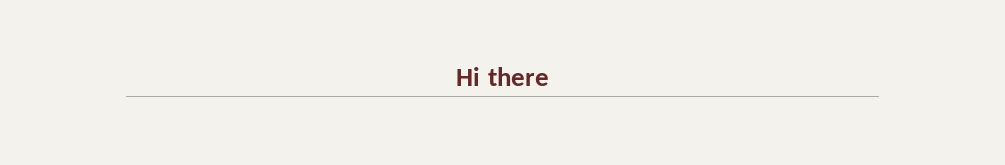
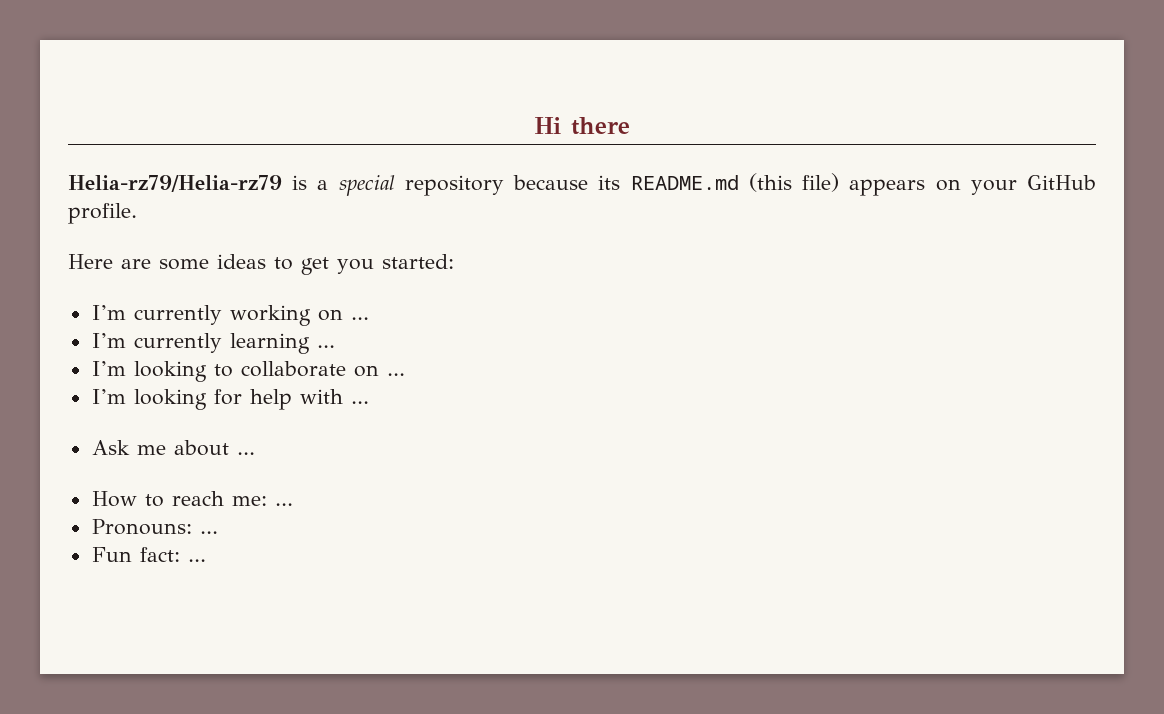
(549, 76) none -> [68,173,1097,196] [68,203,137,224] [68,254,454,275] [91,305,369,326] [91,333,335,354] [91,361,405,382] [91,389,369,410] [91,440,255,456] [91,491,293,507] [91,519,218,535] [91,547,206,562] // Helia-rz79/Helia-rz79 is a special repository because its README.md (this file) appears on your GitHub profile. // Here are some ideas to get you started: // I’m currently working on ... // I’m currently learning ... // I’m looking to collaborate on ... // I’m looking for help with ... // Ask me about ... // How to reach me: ... // Pronouns: ... // Fun fact: ...

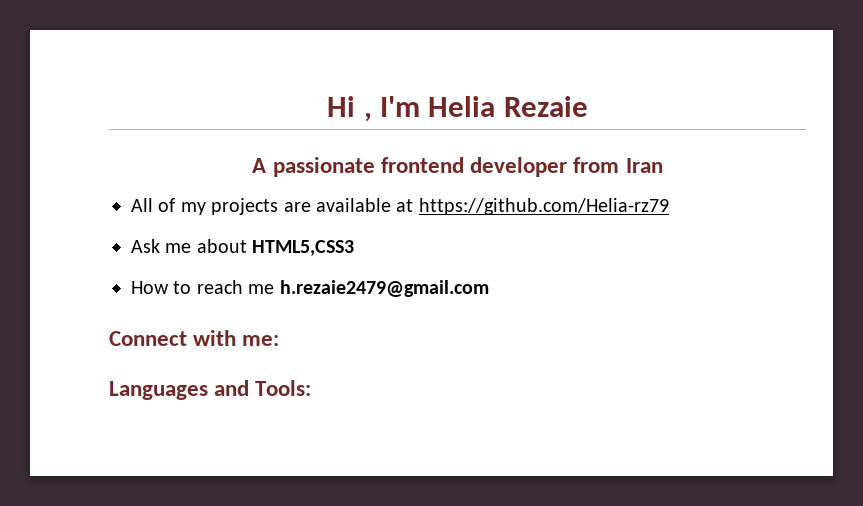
[571,117,630,135] [68,173,1097,196] [68,203,137,224] [68,254,454,275] [91,305,369,326] [91,333,335,354] [91,361,405,382] [91,389,369,410] there // Helia-rz79/Helia-rz79 is a special repository because its README.md (this file) appears on your GitHub profile. // Here are some ideas to get you started: // I’m currently working on ... // I’m currently learning ... // I’m looking to collaborate on ... // I’m looking for help with ... -> [363,96,588,122] [252,157,663,177] [131,198,669,215] , I'm Helia Rezaie // A passionate frontend developer from Iran // All of my projects are available at https://github.com/Helia-rz79
[236,452,255,455] ... -> [252,240,355,256] HTML5,CSS3
[231,496,293,506] [91,519,218,535] [91,547,206,562] me: ... // Pronouns: ... // Fun fact: ... -> [248,280,489,297] [109,330,280,346] [109,380,312,400] me h.rezaie2479@gmail.com // Connect with me: // Languages and Tools:

